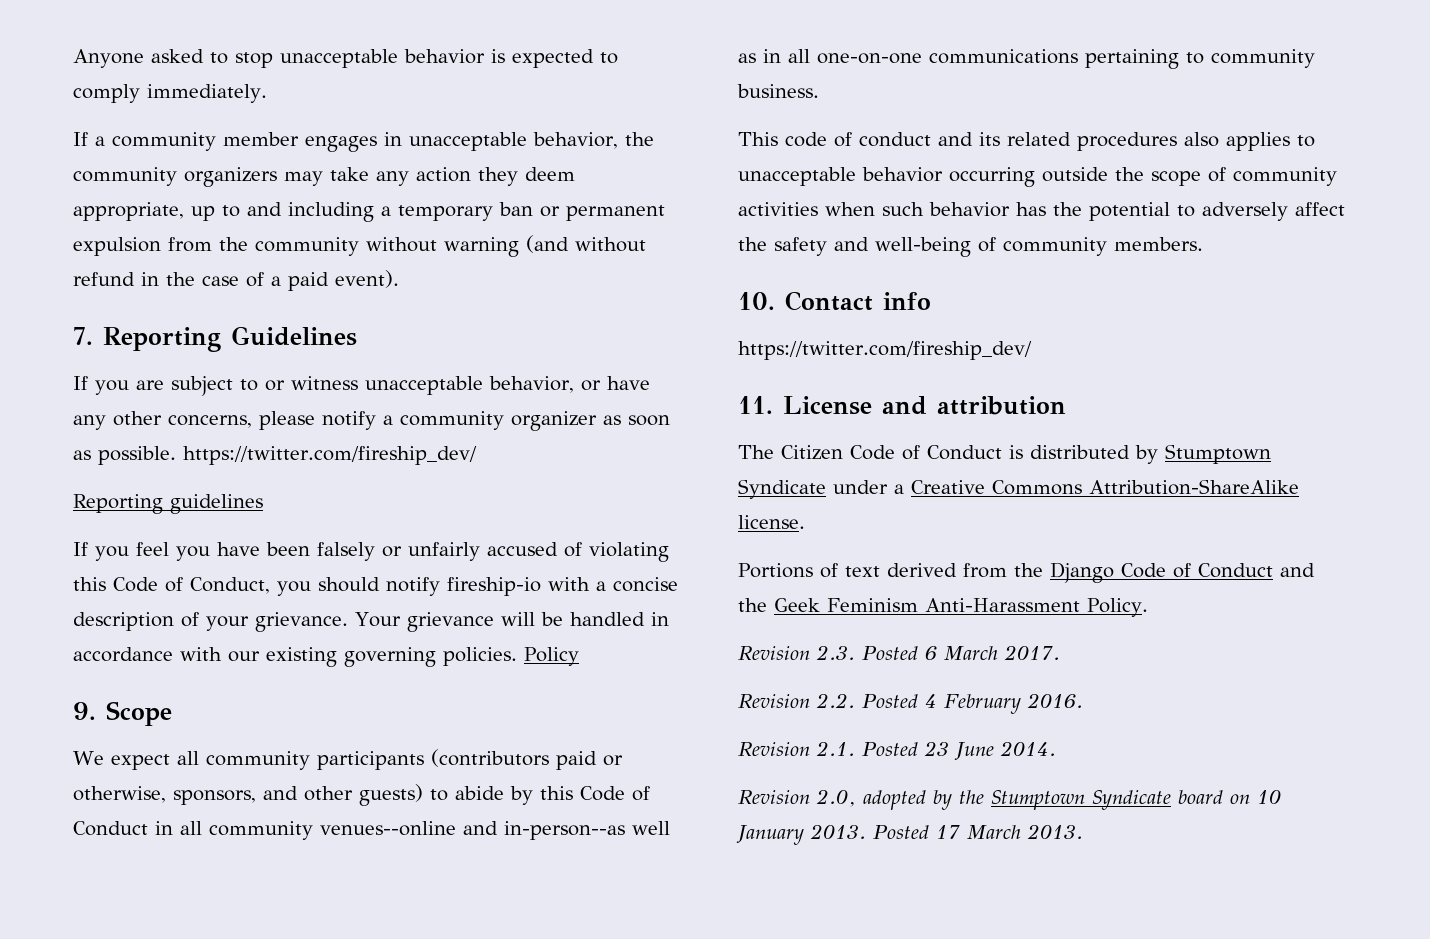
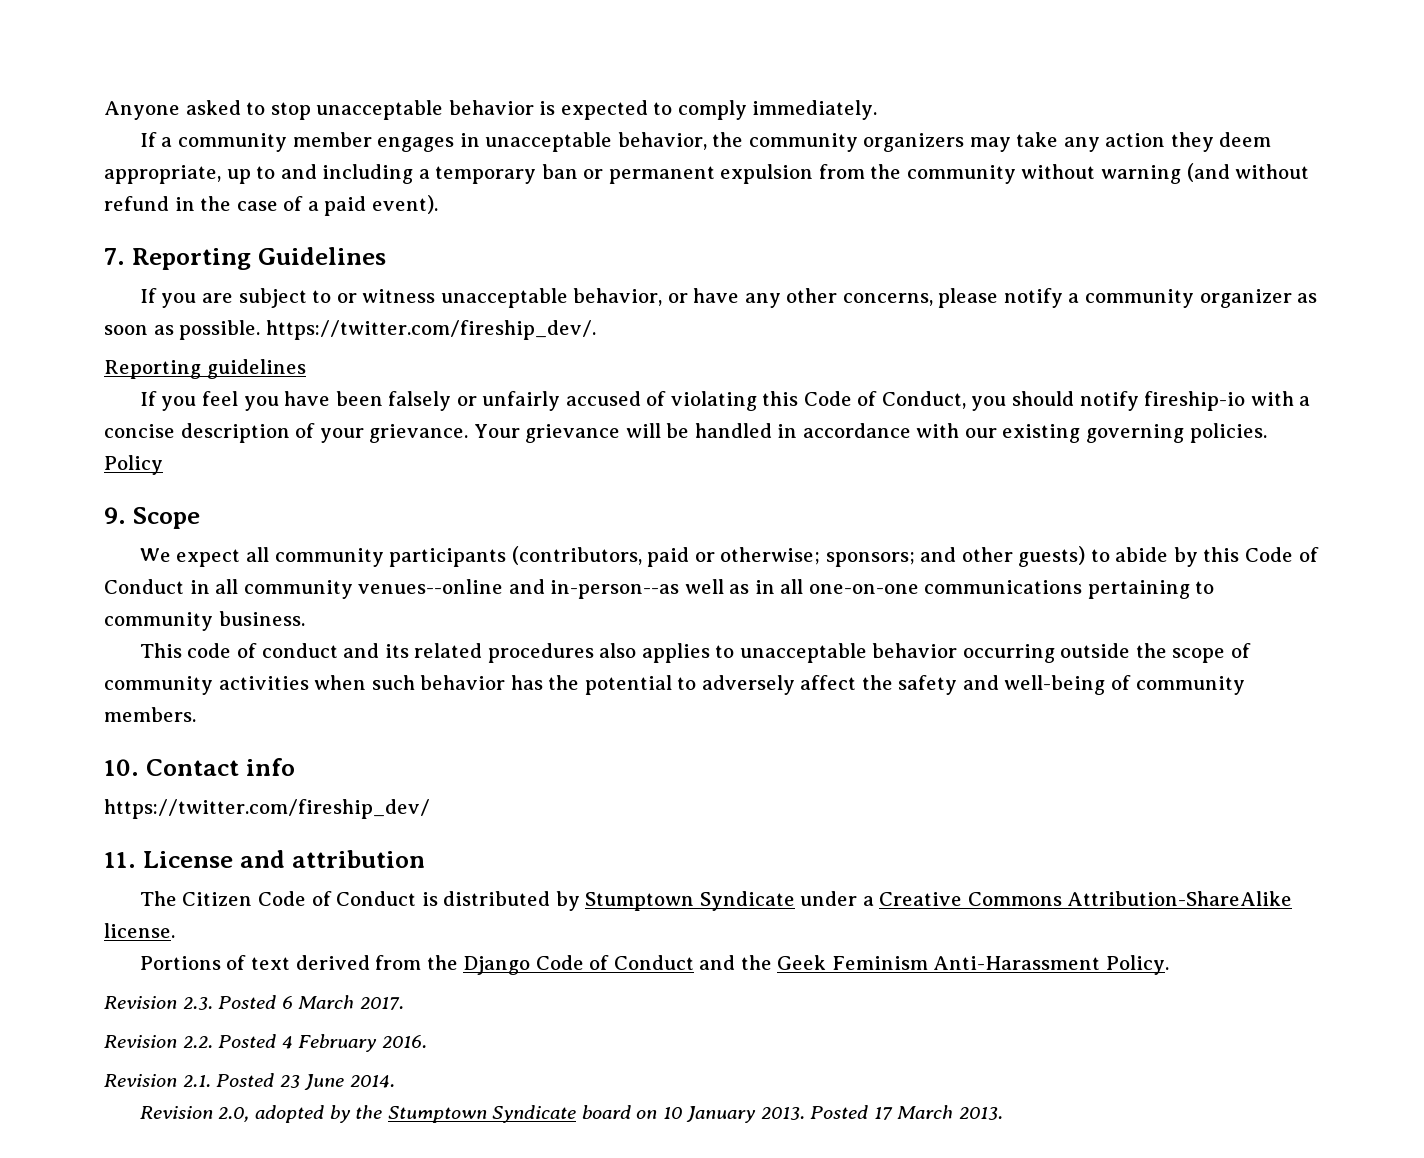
[183,446,477,465] https://twitter.com/fireship_dev/ -> [265,320,596,340] https://twitter.com/fireship_dev/.
[430,749,549,767] (contributors -> [511,546,642,565] (contributors,
[73,786,256,805] otherwise, sponsors, -> [720,547,915,567] otherwise; sponsors;

